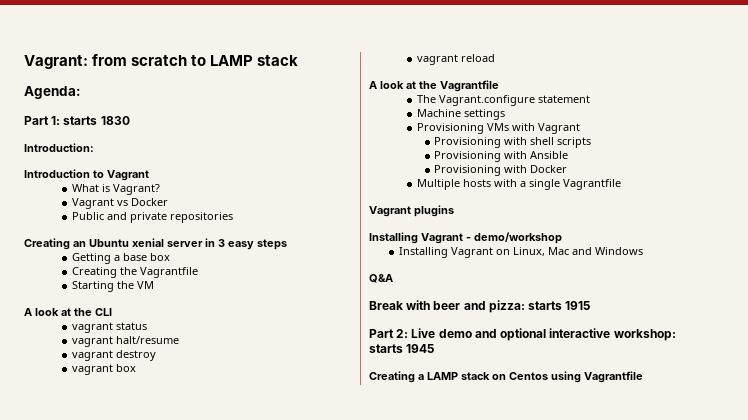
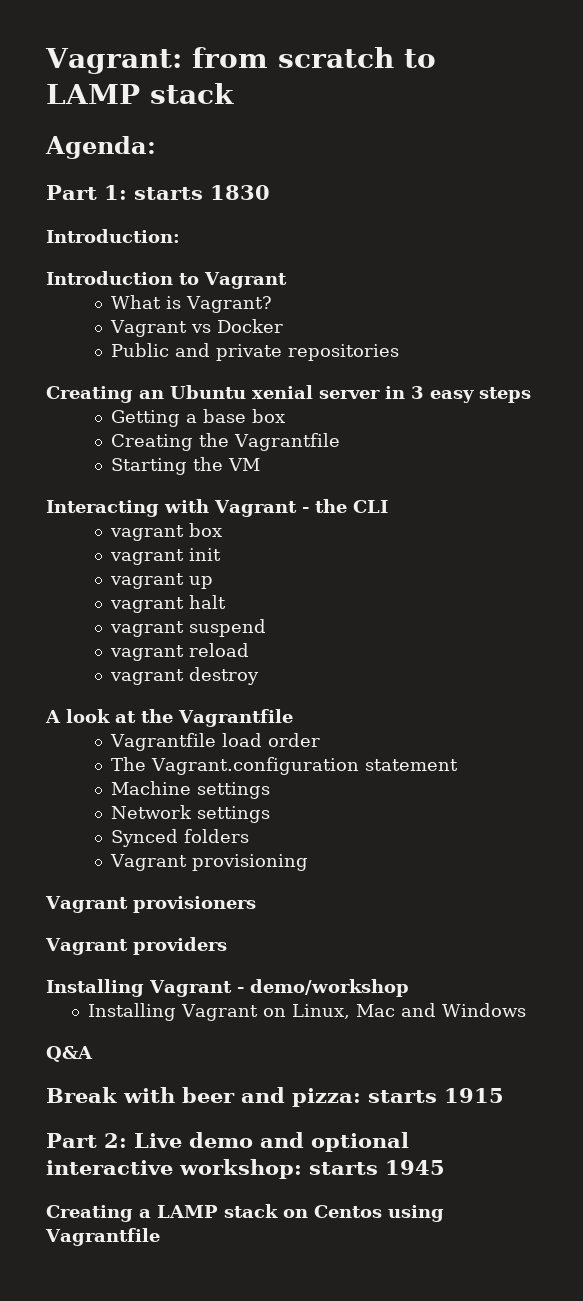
[24,308,112,316] [71,322,147,333] [71,336,179,347] [71,350,156,361] [71,364,136,375] A look at the CLI // vagrant status // vagrant halt/resume // vagrant destroy // vagrant box -> [46,499,388,517] [109,523,222,541] [109,548,221,565] [109,573,213,589] [109,595,226,613] [109,619,266,637] Interacting with Vagrant - the CLI // vagrant box // vagrant init // vagrant up // vagrant halt // vagrant suspend
(495, 58) none -> [109,667,259,685] // vagrant destroy
(499, 86) none -> [109,733,320,751] // Vagrantfile load order
[438,95,535,106] Vagrant.configure -> [150,757,359,775] Vagrant.configuration
[416,123,580,134] [434,137,592,148] [434,151,569,162] [434,165,568,176] [416,179,621,190] [369,205,454,217] Provisioning VMs with Vagrant // Provisioning with shell scripts // Provisioning with Ansible // Provisioning with Docker // Multiple hosts with a single Vagrantfile // Vagrant plugins -> [110,805,270,823] [110,829,249,847] [109,854,308,871] [45,896,256,913] [45,937,227,955] Network settings // Synced folders // Vagrant provisioning // Vagrant provisioners // Vagrant providers

